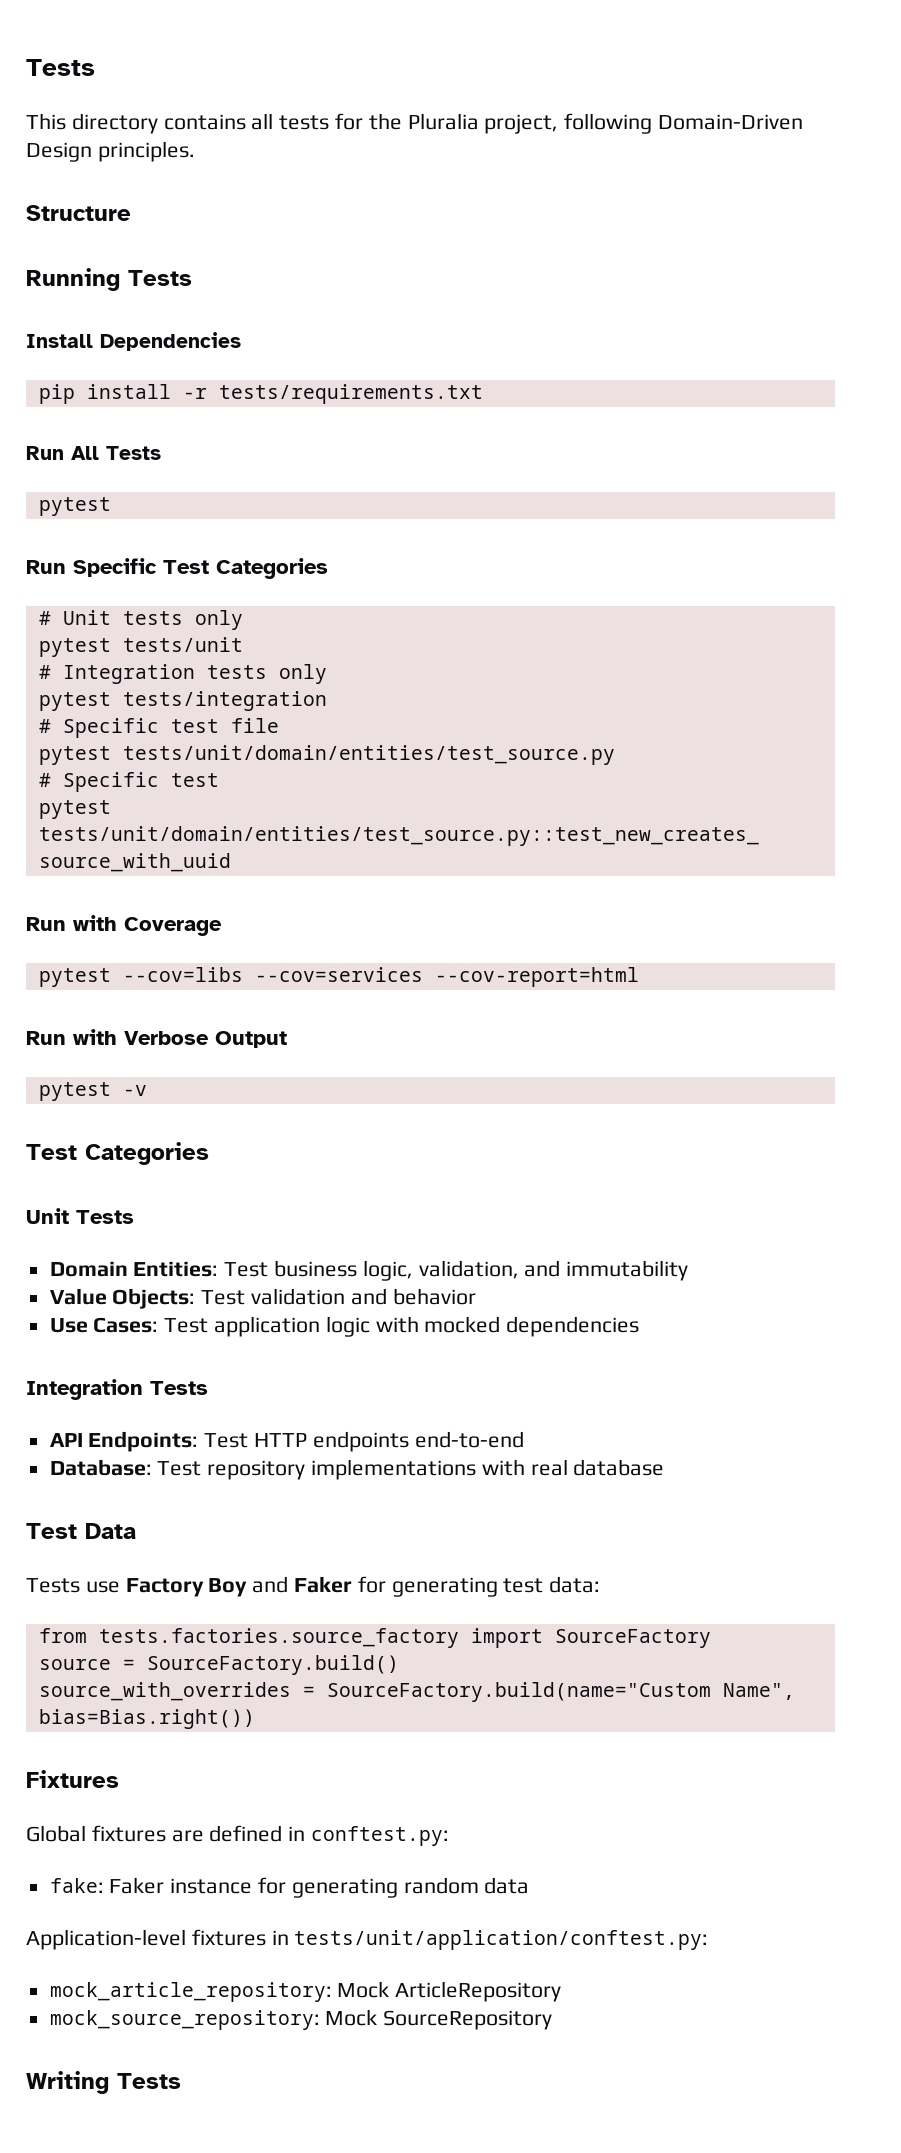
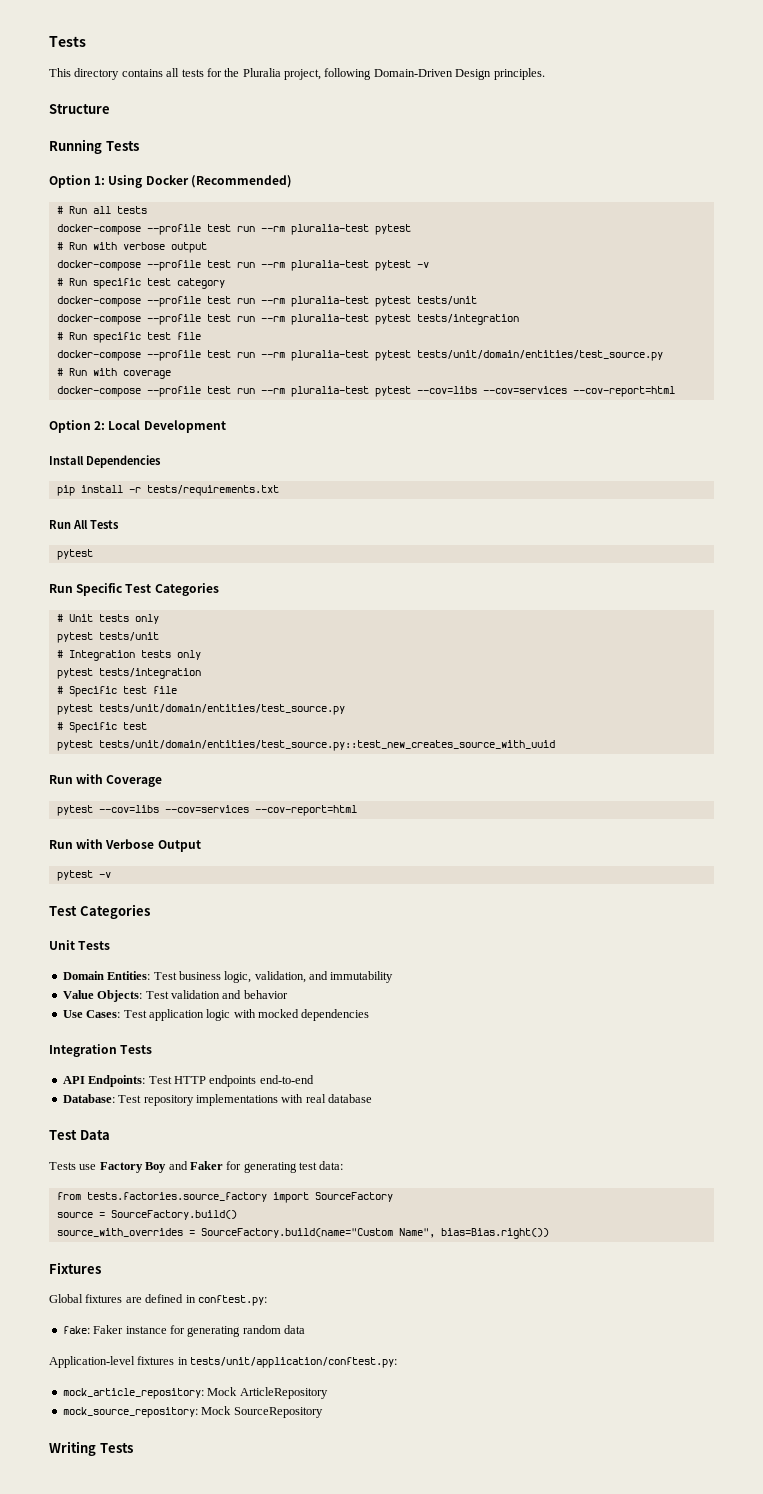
(192, 278) none -> [49,175,292,188] [56,206,147,214] [56,224,411,235] [56,242,207,253] [56,260,429,271] [56,278,225,289] [56,296,477,307] [56,314,519,325] [56,332,201,343] [56,350,663,361] [56,368,171,379] [56,386,675,397] [49,420,226,433] // Option 1: Using Docker (Recommended) // # Run all tests // docker-compose --profile test run --rm pluralia-test pytest // # Run with verbose output // docker-compose --profile test run --rm pluralia-test pytest -v // # Run specific test category // docker-compose --profile test run --rm pluralia-test pytest tests/unit // docker-compose --profile test run --rm pluralia-test pytest tests/integration // # Run specific test file // docker-compose --profile test run --rm pluralia-test pytest tests/unit/domain/entities/test_source.py // # Run with coverage // docker-compose --profile test run --rm pluralia-test pytest --cov=libs --cov=services --cov-report=html // Option 2: Local Development

